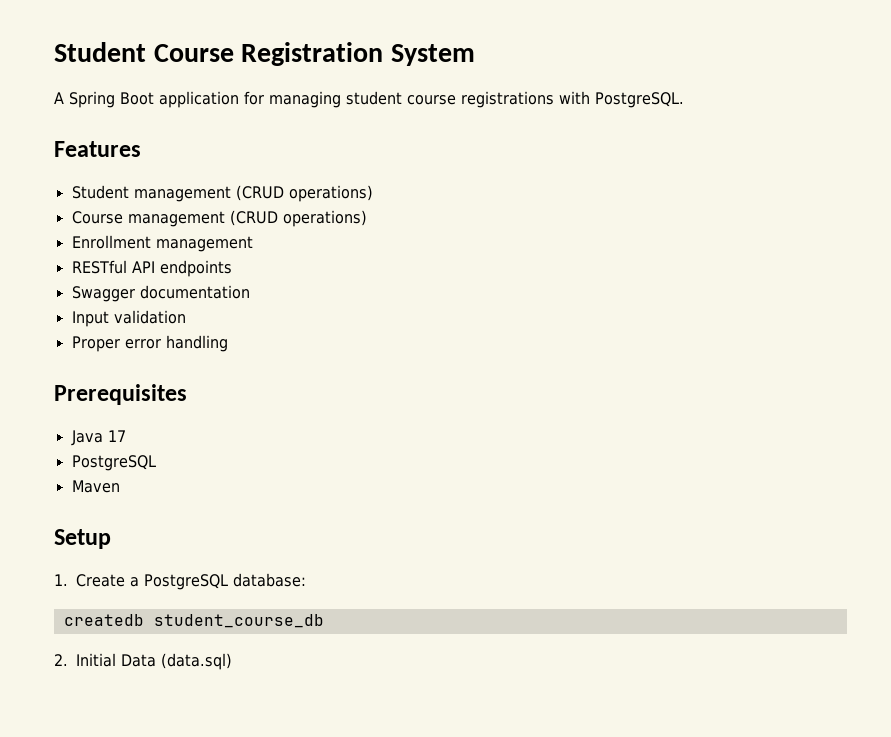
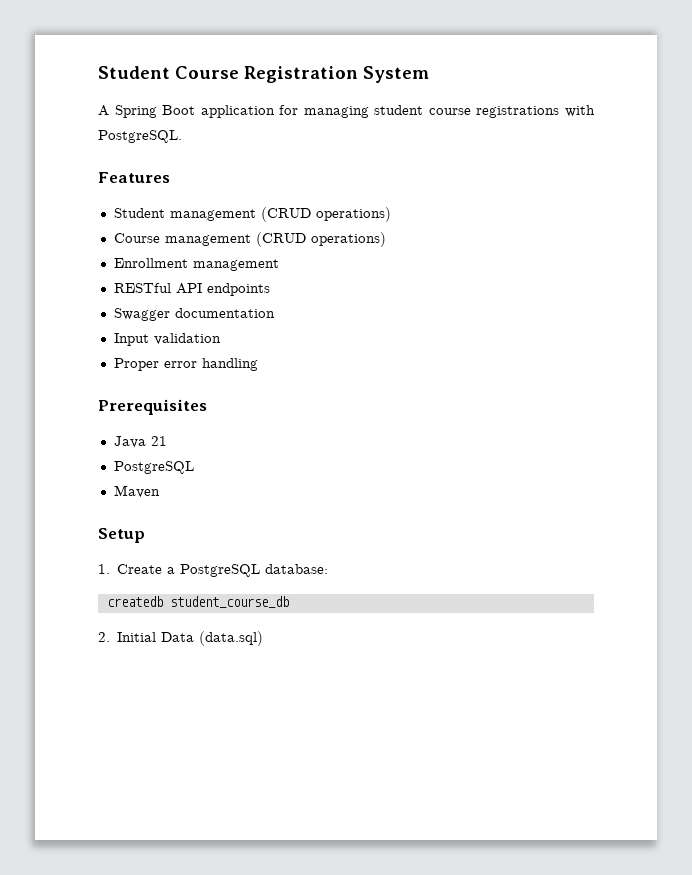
[107,430,126,442] 17 -> [150,436,167,446] 21

